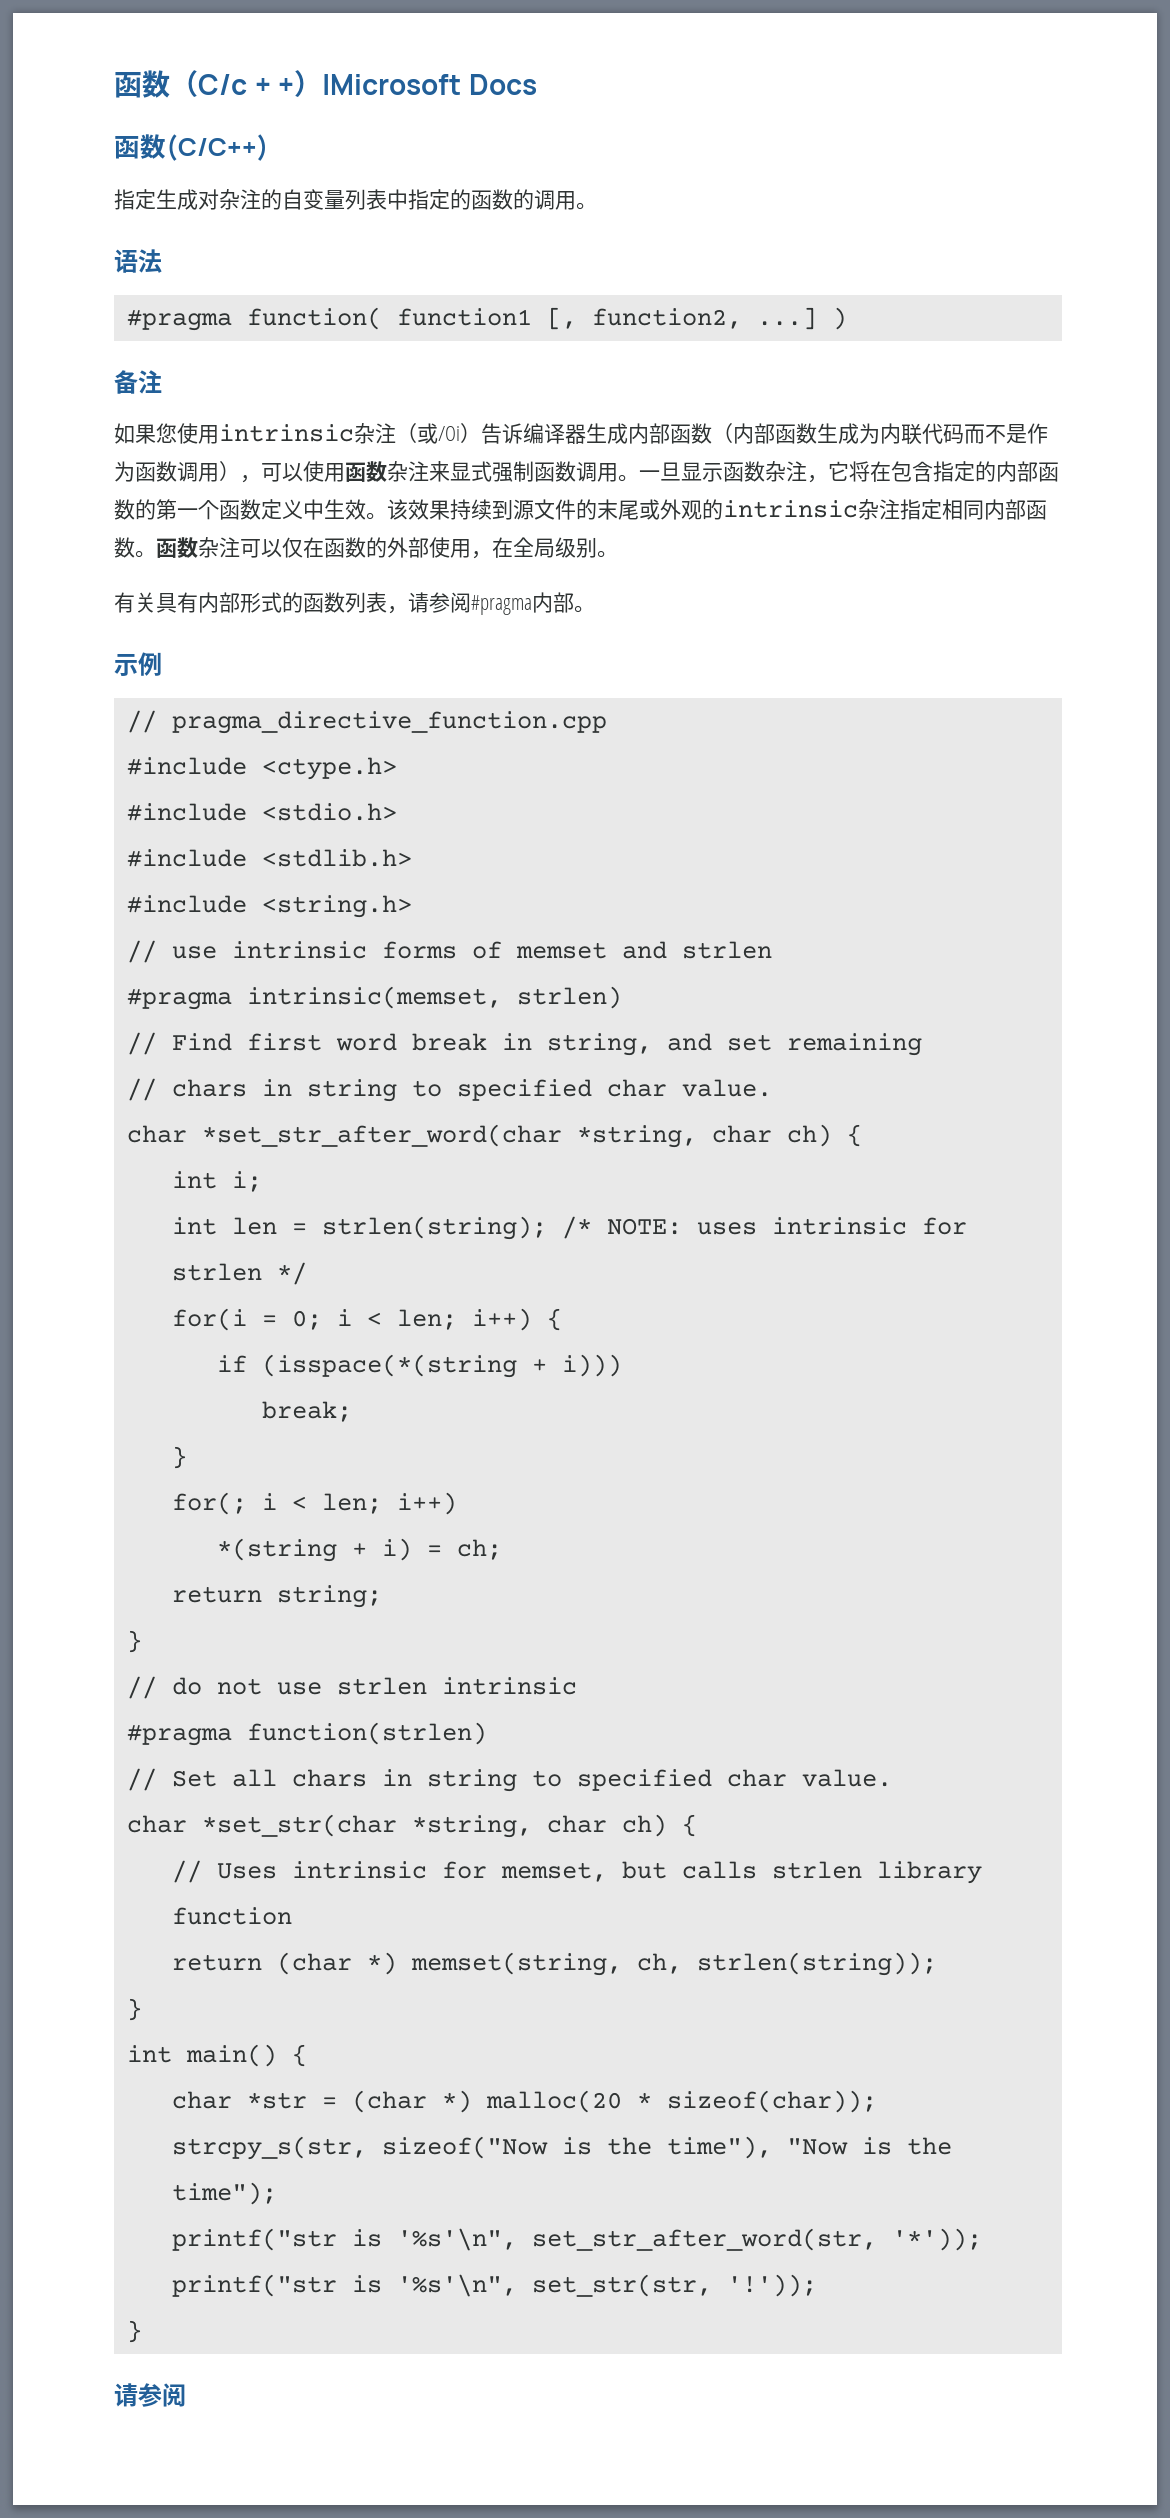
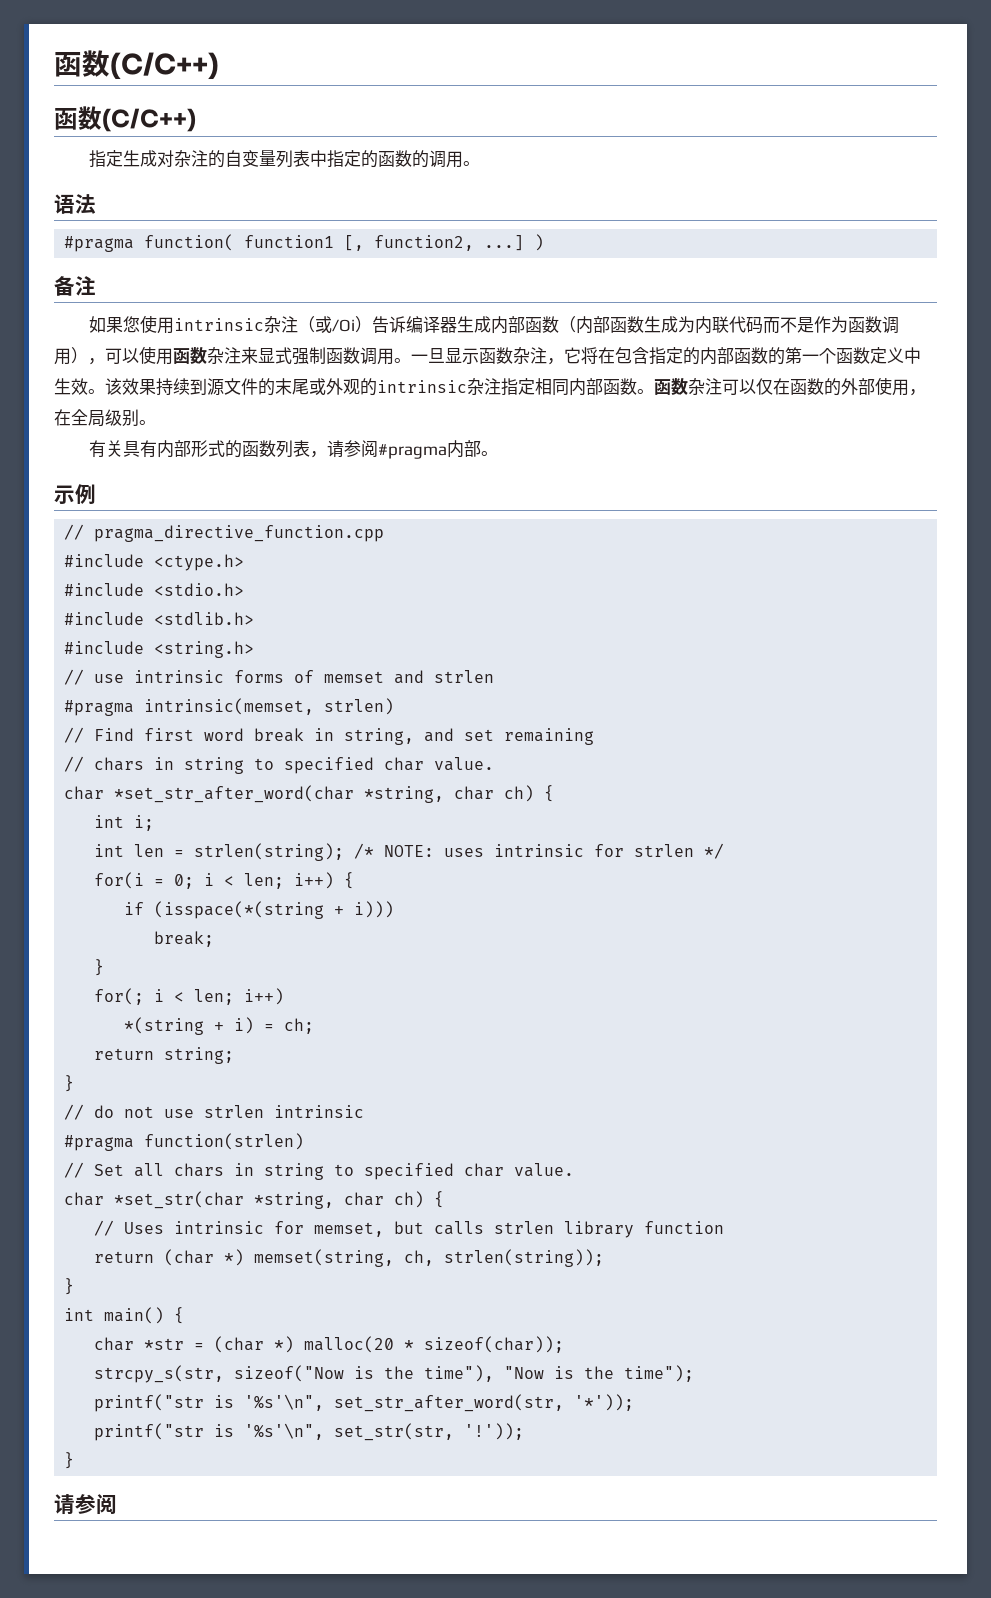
[114,70,537,98] 函数（C/c + +）|Microsoft Docs -> [54,50,219,80] 函数(C/C++)

